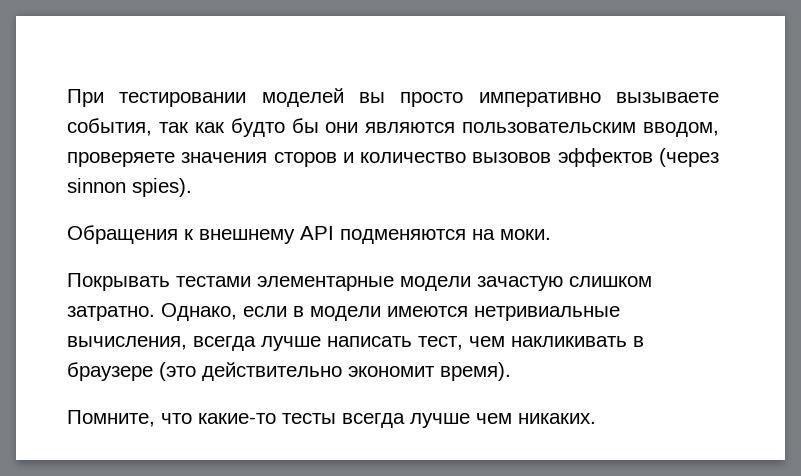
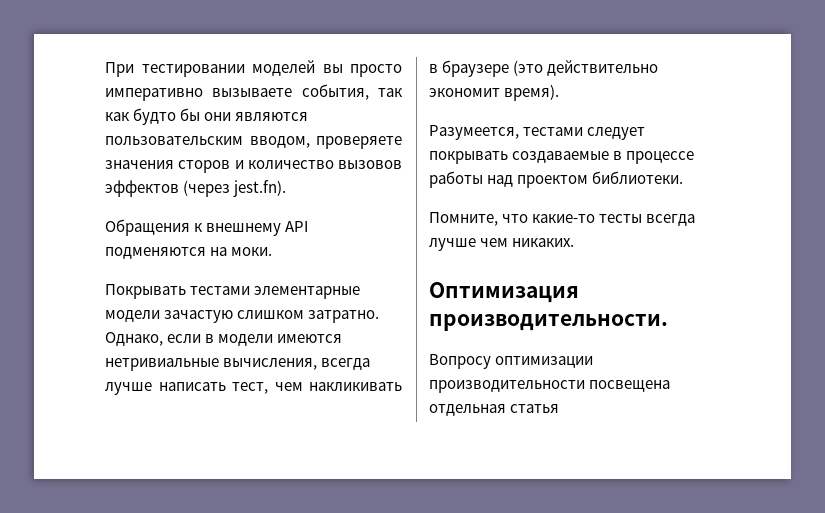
[67,178,192,197] sinnon spies). -> [233,180,287,197] jest.fn).
(511, 371) none -> [429,125,646,140] [429,151,695,164] [429,171,684,188] // Разумеется, тестами следует покрывать создаваемые в процессе работы над проектом библиотеки.
(596, 418) none -> [429,282,579,303] [429,314,668,331] [429,354,594,369] [429,380,671,393] [429,404,560,416] // Оптимизация производительности. // Вопросу оптимизации производительности посвещена отдельная статья

